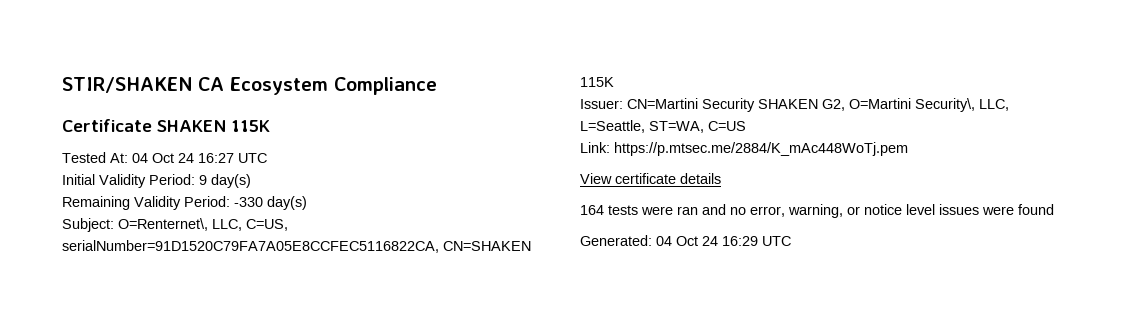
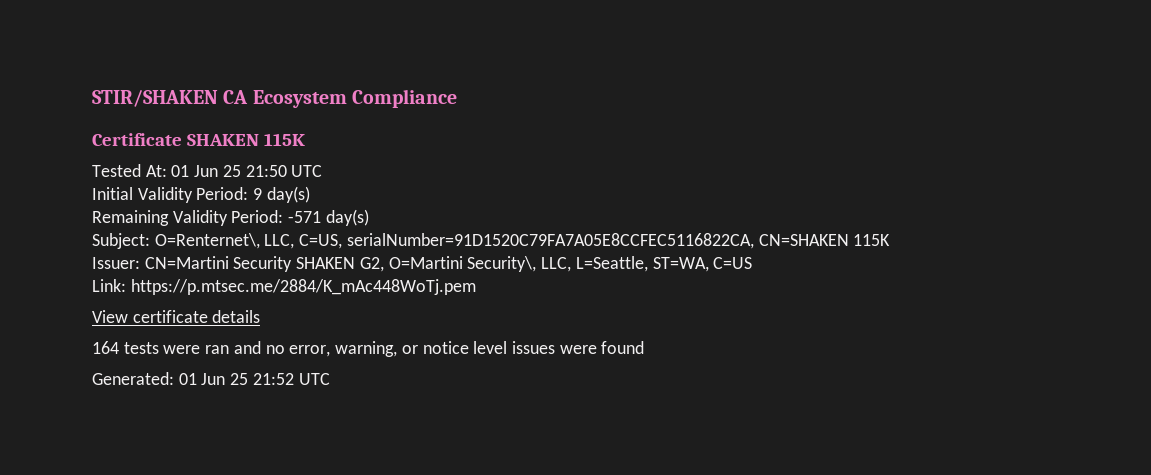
[132,153,234,163] 04 Oct 24 16:27 -> [171,165,287,177] 01 Jun 25 21:50
[234,197,263,207] -330 -> [288,211,322,223] -571
[656,236,758,246] 04 Oct 24 16:29 -> [178,373,294,385] 01 Jun 25 21:52

